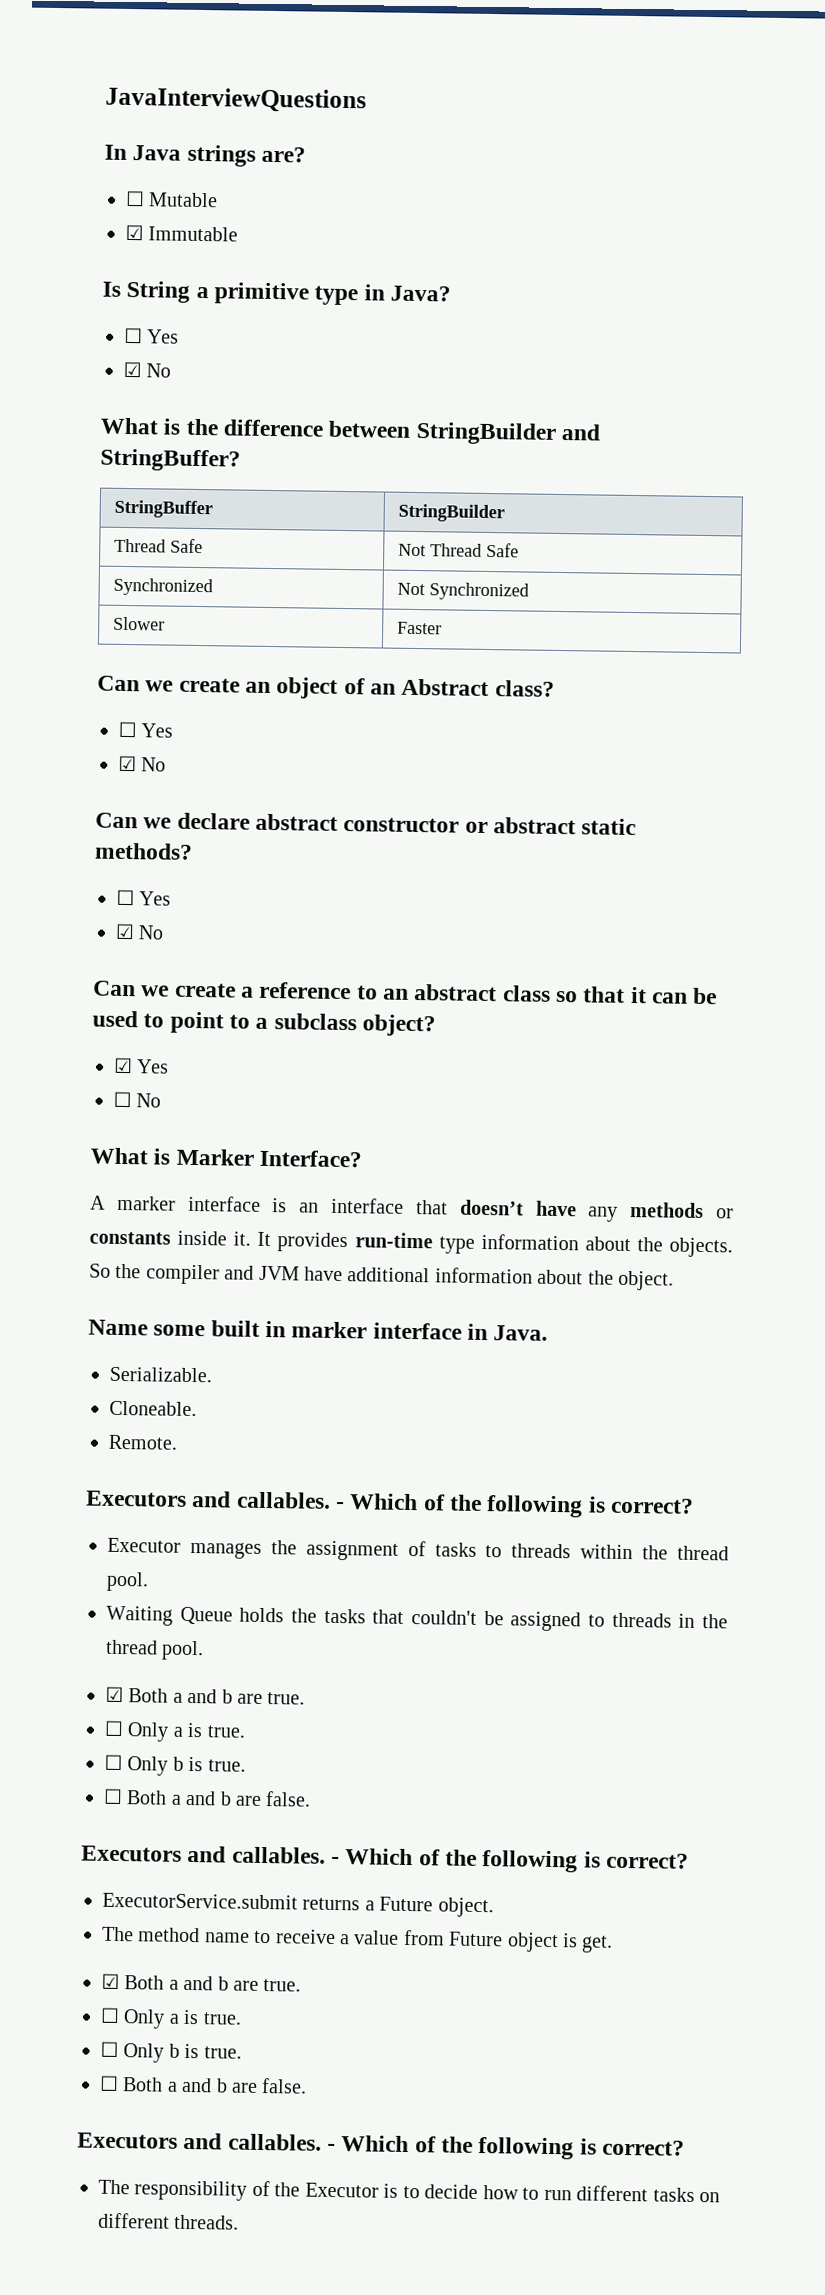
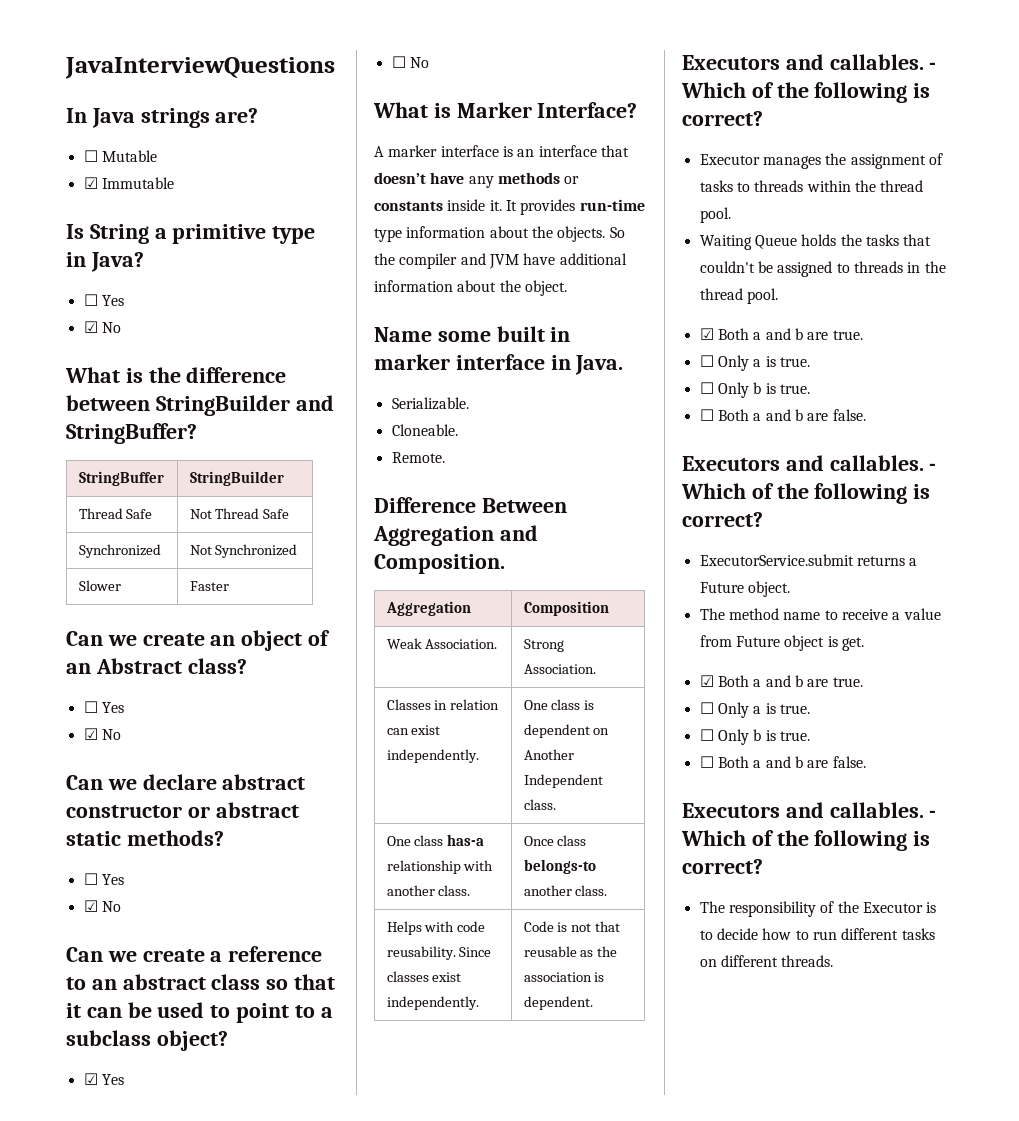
(178, 1442) none -> [374,497,567,513] [373,525,538,546] [374,554,505,574] [385,601,471,616] [523,601,609,616] [386,638,498,649] [523,639,564,652] [523,664,596,674] [386,699,500,710] [386,725,441,735] [386,749,479,763] [523,699,595,710] [523,724,610,738] [523,749,574,760] [523,774,603,788] [523,799,556,810] [386,834,485,846] [386,860,494,874] [386,885,471,896] [523,835,587,846] [523,859,596,874] [523,885,608,896] [386,921,486,935] [386,946,492,960] [386,971,462,982] [386,996,479,1010] [523,921,621,932] [523,946,618,957] [523,972,605,982] [523,996,593,1010] // Difference Between Aggregation and Composition. // Aggregation | Composition // Weak Association. | Strong Association. // Classes in relation can exist independently. | One class is dependent on Another Independent class. // One class has-a relationship with another class. | Once class belongs-to another class. // Helps with code reusability. Since classes exist independently. | Code is not that reusable as the association is dependent.

